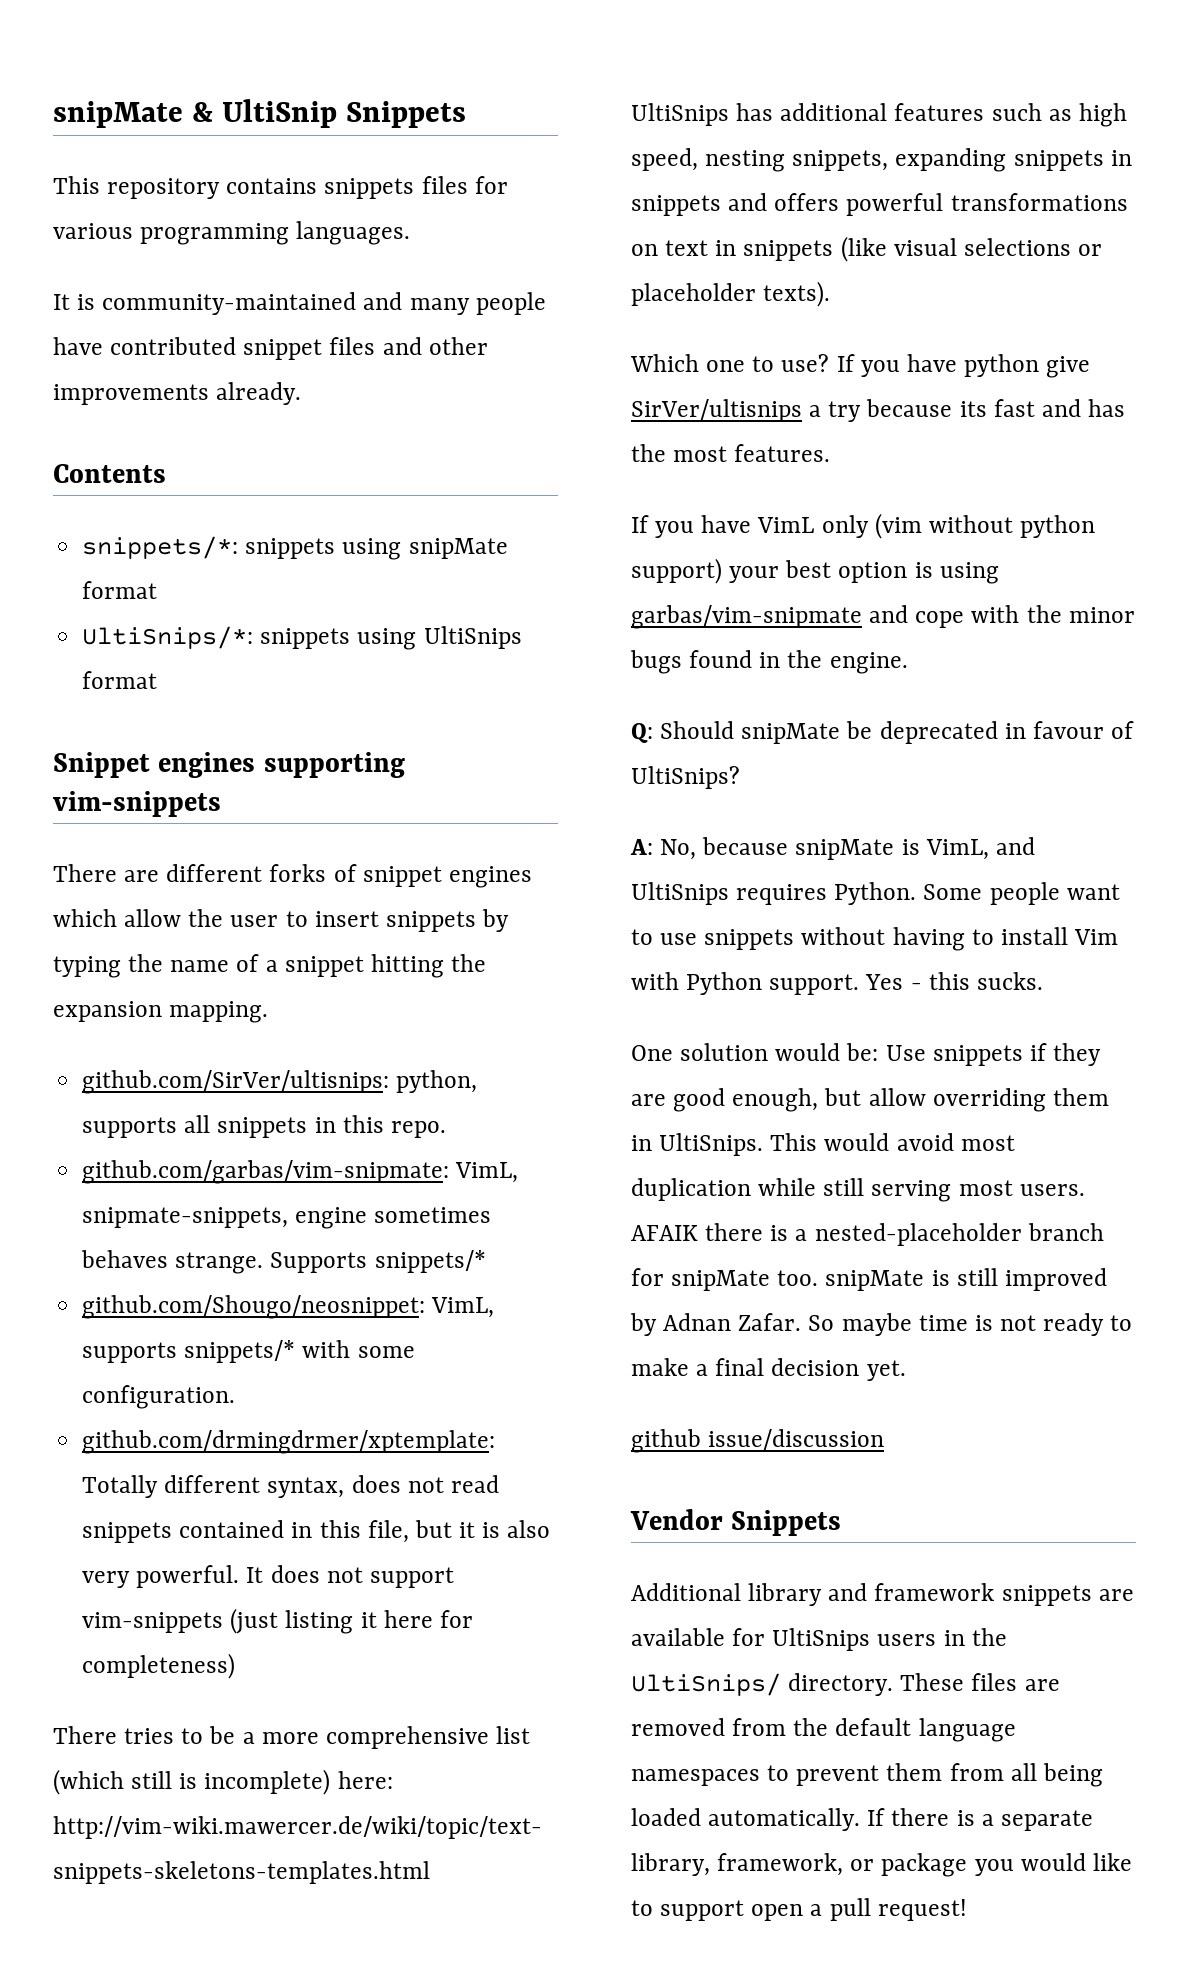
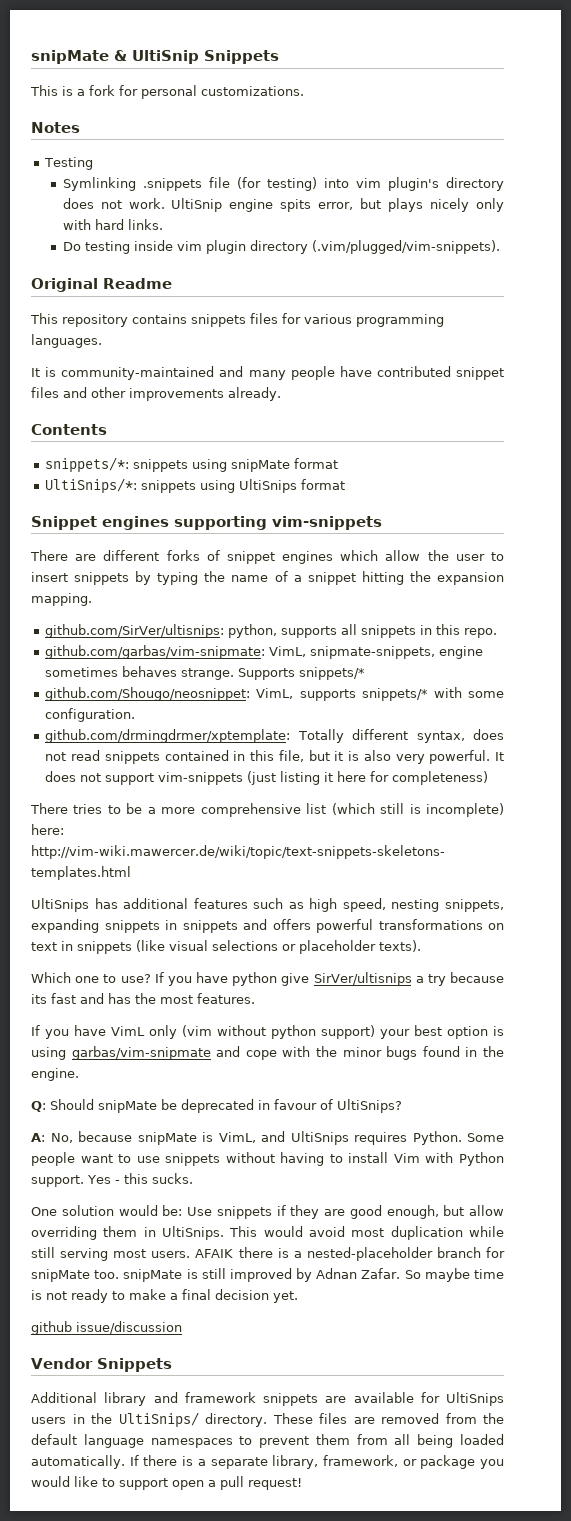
(467, 114) none -> [30,85,304,99] [31,122,80,133] [44,157,94,170] [62,177,504,191] [62,198,505,212] [62,219,163,230] [62,240,500,254] [31,278,172,292] // This is a fork for personal customizations. // Notes // Testing // Symlinking .snippets file (for testing) into vim plugin's directory does not work. UltiSnip engine spits error, but plays nicely only with hard links. // Do testing inside vim plugin directory (.vim/plugged/vim-snippets). // Original Readme

